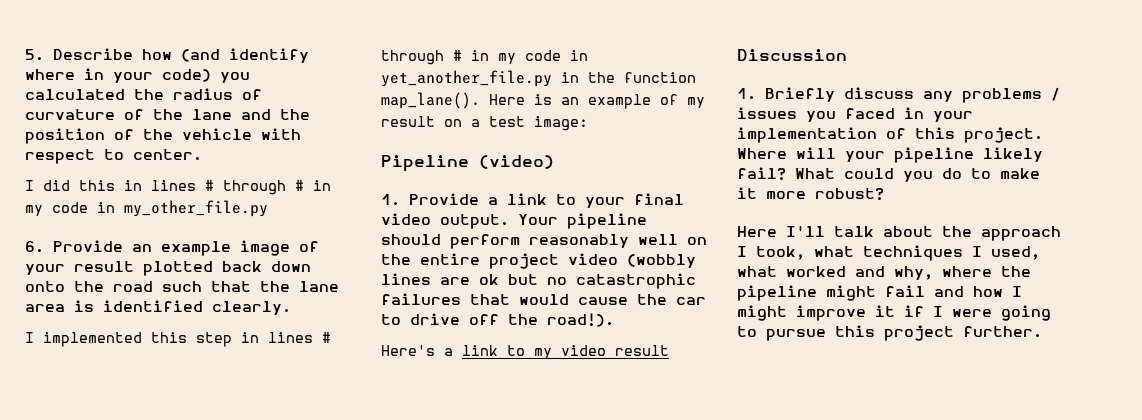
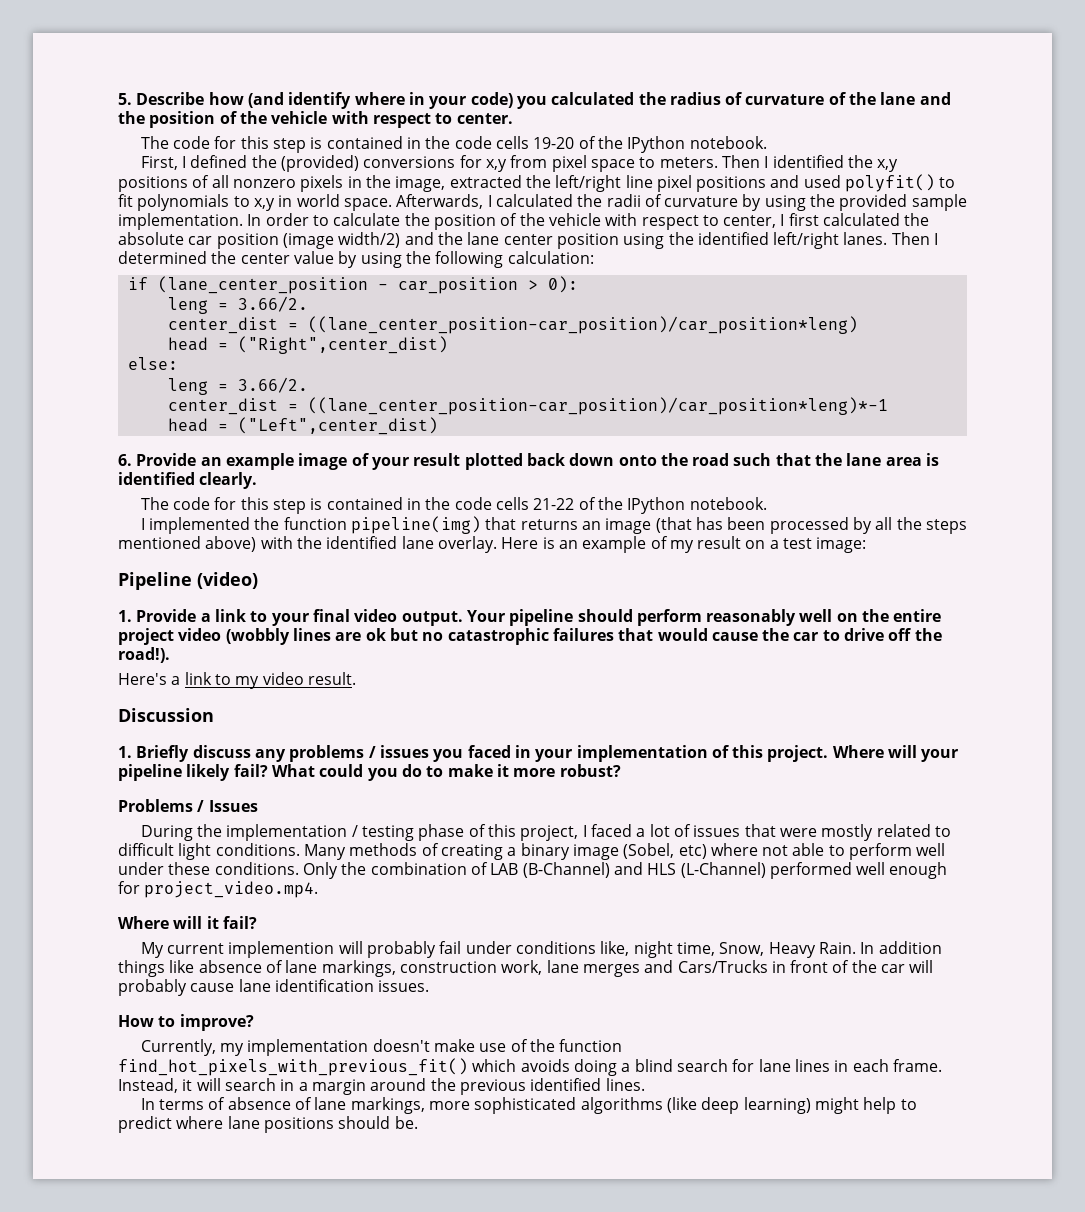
[25,180,331,195] [25,200,268,217] I did this in lines # through # in my code in my_other_file.py -> [140,136,767,153] [140,155,899,172] [118,174,956,192] [118,194,967,211] [118,213,930,230] [118,232,939,249] [118,251,594,268] [127,276,578,294] [167,296,308,314] [167,316,858,334] [167,336,448,354] [127,357,178,370] [167,377,308,395] [167,397,888,415] [167,417,438,435] The code for this step is contained in the code cells 19-20 of the IPython notebook. // First, I defined the (provided) conversions for x,y from pixel space to meters. Then I identified the x,y positions of all nonzero pixels in the image, extracted the left/right line pixel positions and used polyfit() to fit polynomials to x,y in world space. Afterwards, I calculated the radii of curvature by using the provided sample implementation. In order to calculate the position of the vehicle with respect to center, I first calculated the absolute car position (image width/2) and the lane center position using the identified left/right lanes. Then I determined the center value by using the following calculation: // if (lane_center_position - car_position > 0): // leng = 3.66/2. // center_dist = ((lane_center_position-car_position)/car_position*leng) // head = ("Right",center_dist) // else: // leng = 3.66/2. // center_dist = ((lane_center_position-car_position)/car_position*leng)*-1 // head = ("Left",center_dist)
[25,332,331,347] [381,50,588,65] [381,70,696,87] [381,92,480,109] I implemented this step in lines # through # in my code in yet_another_file.py in the function map_lane(). -> [140,497,767,514] [140,516,967,534] [118,536,497,553] The code for this step is contained in the code cells 21-22 of the IPython notebook. // I implemented the function pipeline(img) that returns an image (that has been processed by all the steps mentioned above) with the identified lane overlay.
[615,345,669,356] result -> [307,672,356,685] result.
[737,225,1061,241] [737,245,1040,261] [737,266,1031,280] [737,285,1022,301] [737,305,1051,321] [737,325,1042,341] Here I'll talk about the approach I took, what techniques I used, what worked and why, where the pipeline might fail and how I might improve it if I were going to pursue this project further. -> [118,799,258,812] [140,824,951,841] [118,843,946,860] [118,862,948,879] [118,881,319,898] [118,916,257,929] [140,941,942,958] [118,960,934,977] [118,979,430,996] [118,1014,254,1031] [140,1039,623,1056] [118,1058,942,1076] [118,1078,645,1095] [140,1097,917,1114] [118,1116,418,1133] Problems / Issues // During the implementation / testing phase of this project, I faced a lot of issues that were mostly related to difficult light conditions. Many methods of creating a binary image (Sobel, etc) where not able to perform well under these conditions. Only the combination of LAB (B-Channel) and HLS (L-Channel) performed well enough for project_video.mp4. // Where will it fail? // My current implemention will probably fail under conditions like, night time, Snow, Heavy Rain. In addition things like absence of lane markings, construction work, lane merges and Cars/Trucks in front of the car will probably cause lane identification issues. // How to improve? // Currently, my implementation doesn't make use of the function find_hot_pixels_with_previous_fit() which avoids doing a blind search for lane lines in each frame. Instead, it will search in a margin around the previous identified lines. // In terms of absence of lane markings, more sophisticated algorithms (like deep learning) might help to predict where lane positions should be.

